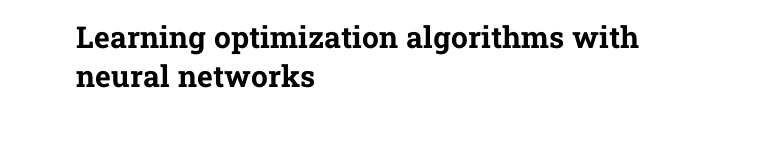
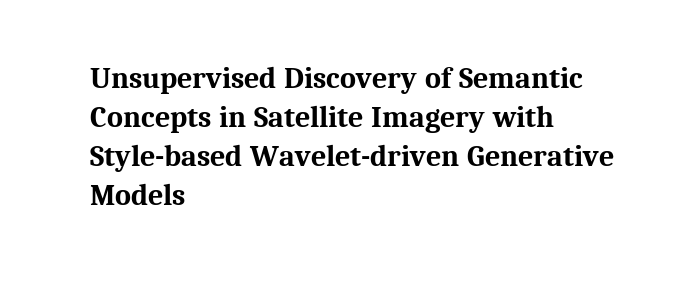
[76,25,640,55] [76,64,316,88] Learning optimization algorithms with neural networks -> [90,66,584,94] [90,105,555,133] [90,144,615,172] [90,183,185,205] Unsupervised Discovery of Semantic Concepts in Satellite Imagery with Style-based Wavelet-driven Generative Models

